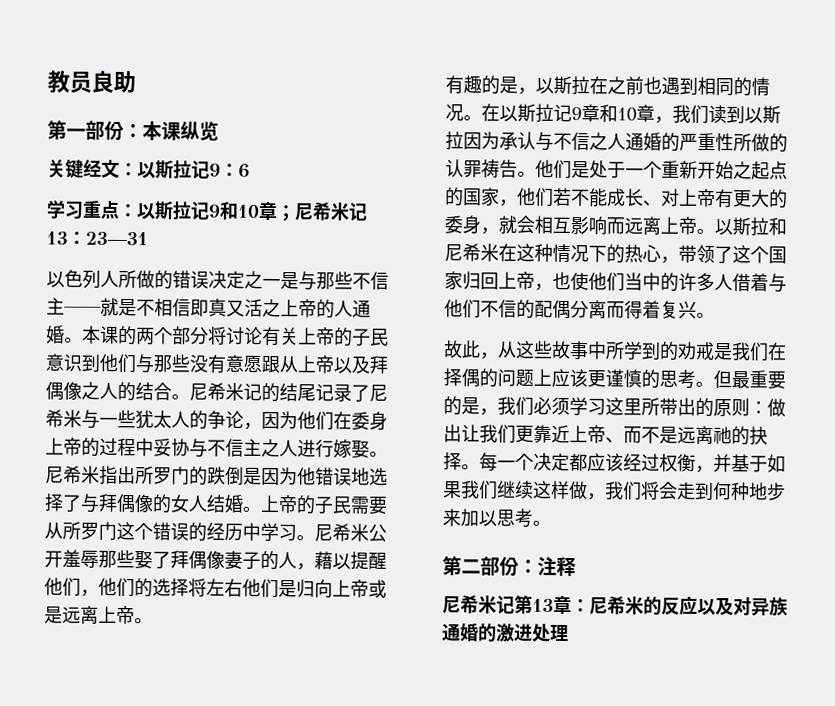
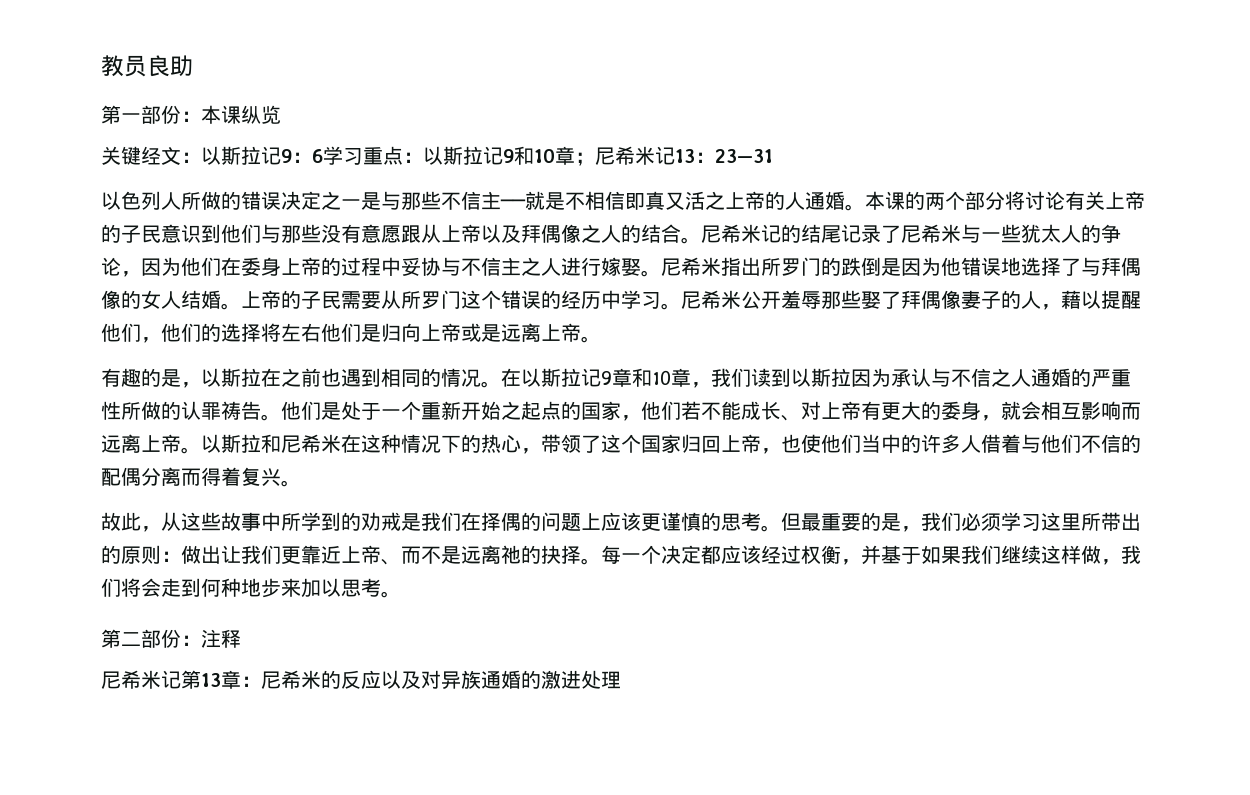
(250, 170) // -> (323, 156) none

